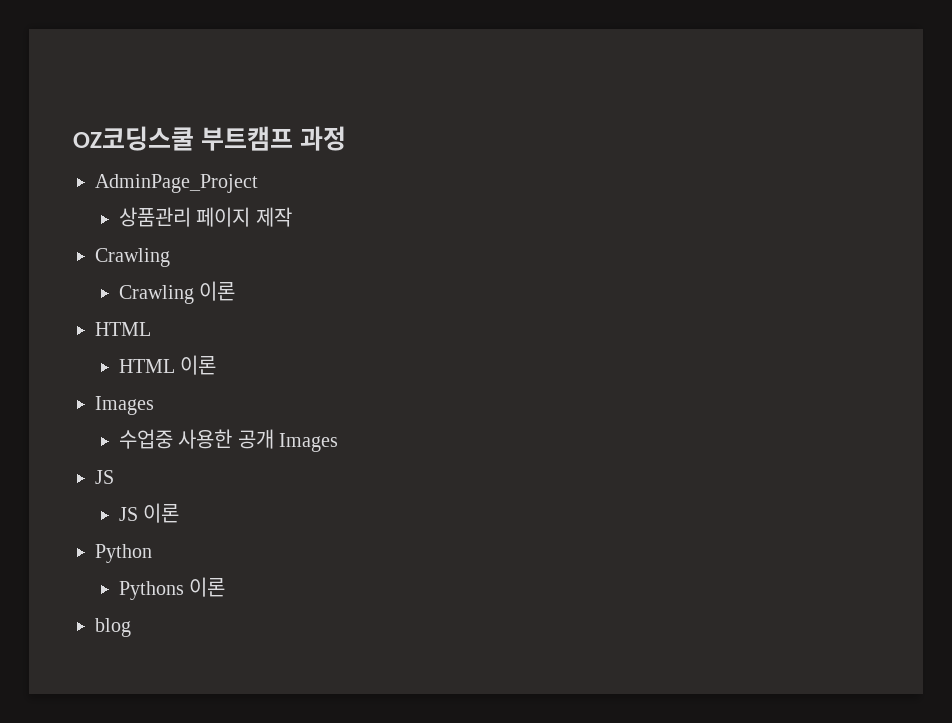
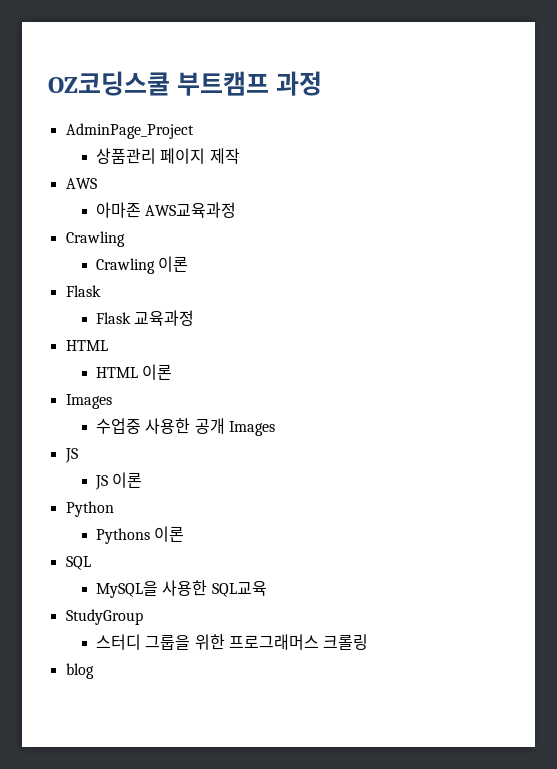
(292, 217) none -> [65,178,97,189] [96,202,237,218] // AWS // 아마존 AWS교육과정
(236, 291) none -> [65,285,101,297] [96,310,195,326] // Flask // Flask 교육과정
(226, 587) none -> [65,556,91,570] [96,580,267,598] [65,609,143,625] [96,634,369,650] // SQL // MySQL을 사용한 SQL교육 // StudyGroup // 스터디 그룹을 위한 프로그래머스 크롤링

